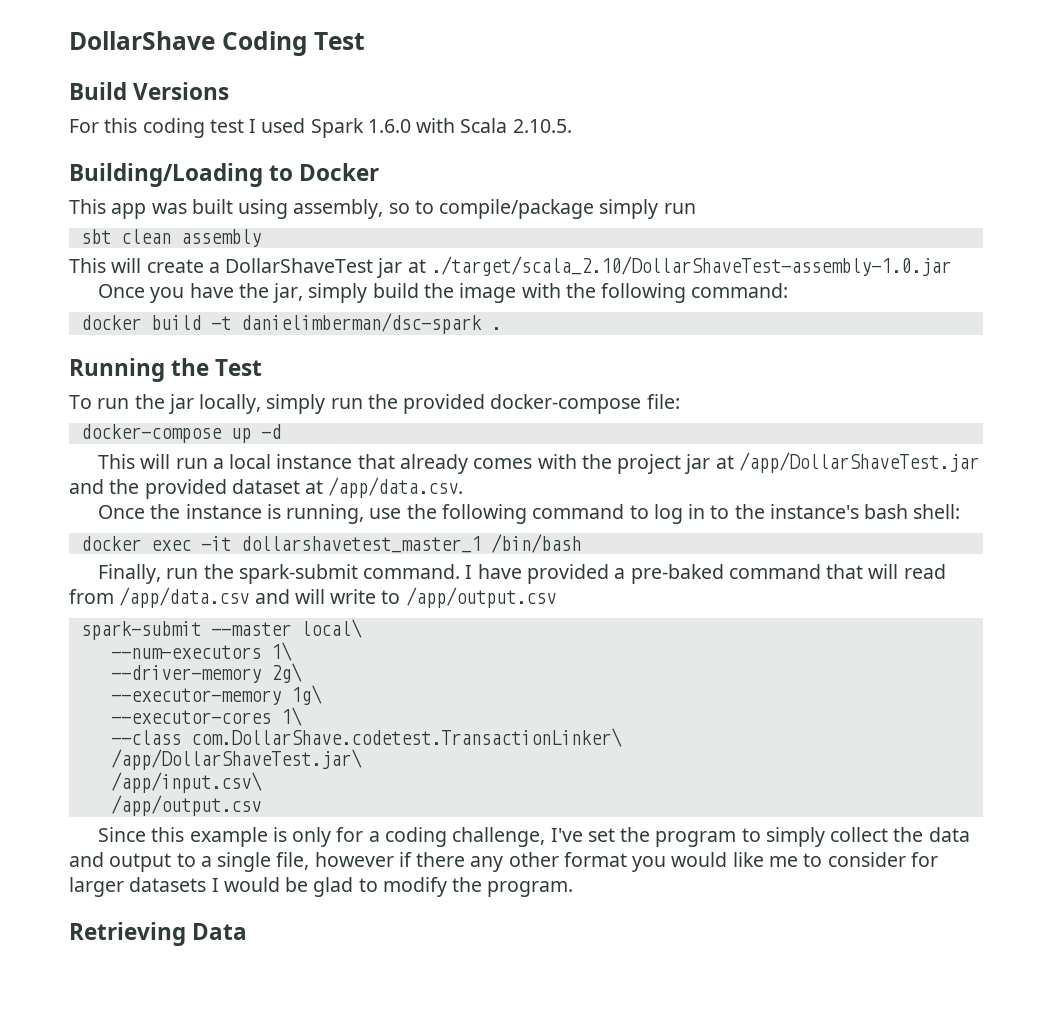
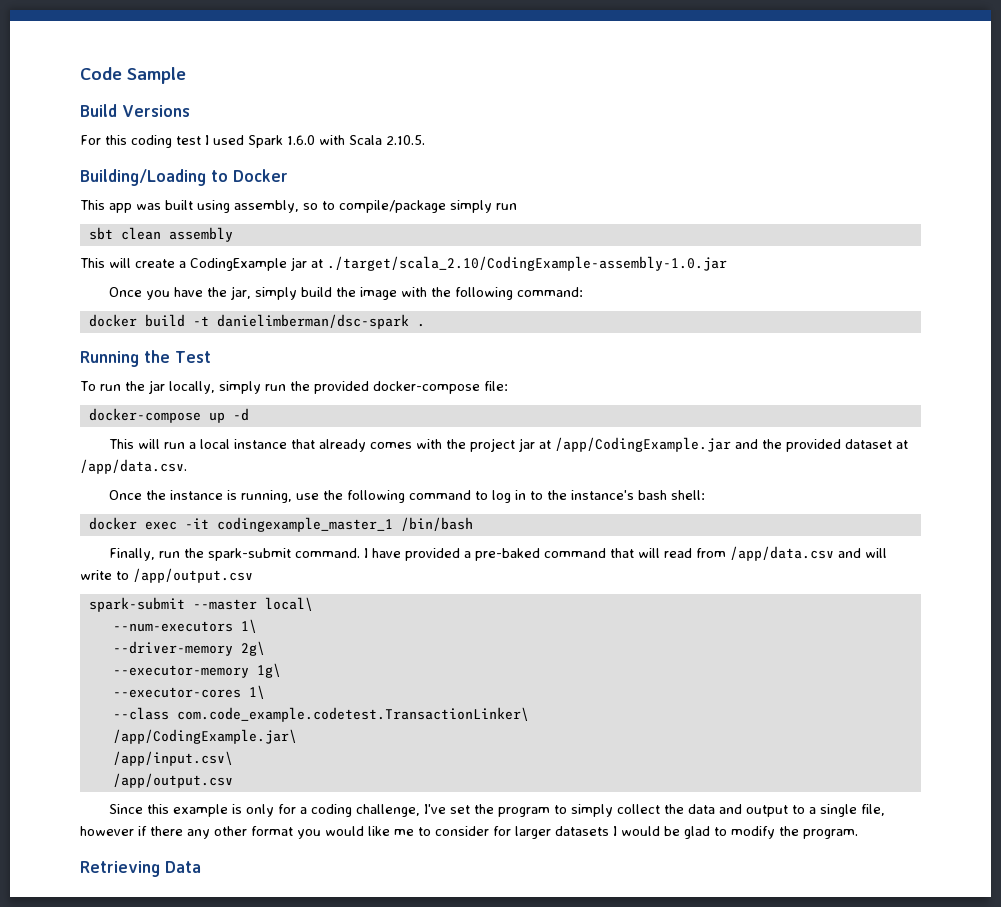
[69,31,366,56] DollarShave Coding Test -> [80,67,186,84] Code Sample
[225,256,951,278] DollarShaveTest jar at ./target/scala_2.10/DollarShaveTest-assembly-1.0.jar -> [190,256,727,271] CodingExample jar at ./target/scala_2.10/CodingExample-assembly-1.0.jar
[738,452,979,473] /app/DollarShaveTest.jar -> [555,437,732,452] /app/CodingExample.jar
[240,536,481,553] dollarshavetest_master_1 -> [216,517,393,532] codingexample_master_1
[190,728,622,747] [110,749,362,770] com.DollarShave.codetest.TransactionLinker\ // /app/DollarShaveTest.jar\ -> [176,707,529,722] [112,729,297,744] com.code_example.codetest.TransactionLinker\ // /app/CodingExample.jar\

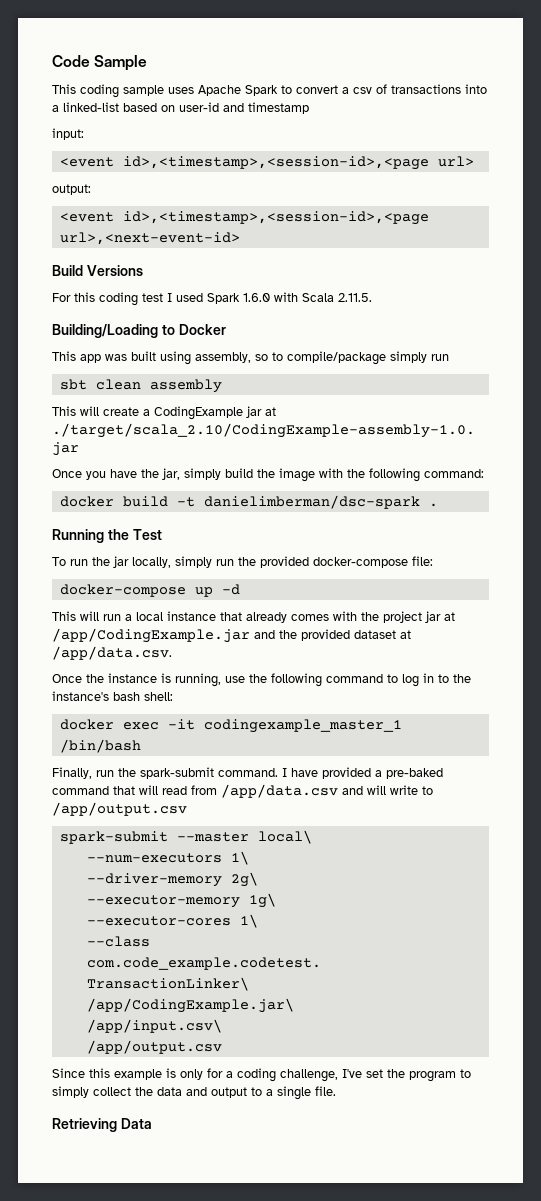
(186, 75) none -> [52,84,487,98] [52,102,309,114] [52,128,84,140] [59,156,474,170] [52,184,91,195] [59,211,429,225] [59,232,240,245] // This coding sample uses Apache Spark to convert a csv of transactions into a linked-list based on user-id and timestamp // input: // <event id>,<timestamp>,<session-id>,<page url> // output: // <event id>,<timestamp>,<session-id>,<page url>,<next-event-id>
[386,135,425,145] 2.10.5. -> [338,293,372,302] 2.11.5.
[861,804,886,816] [80,826,858,839] file, however if there any other format you would like me to consider for larger datasets I would be glad to modify the program. -> [315,1086,336,1096] file.

